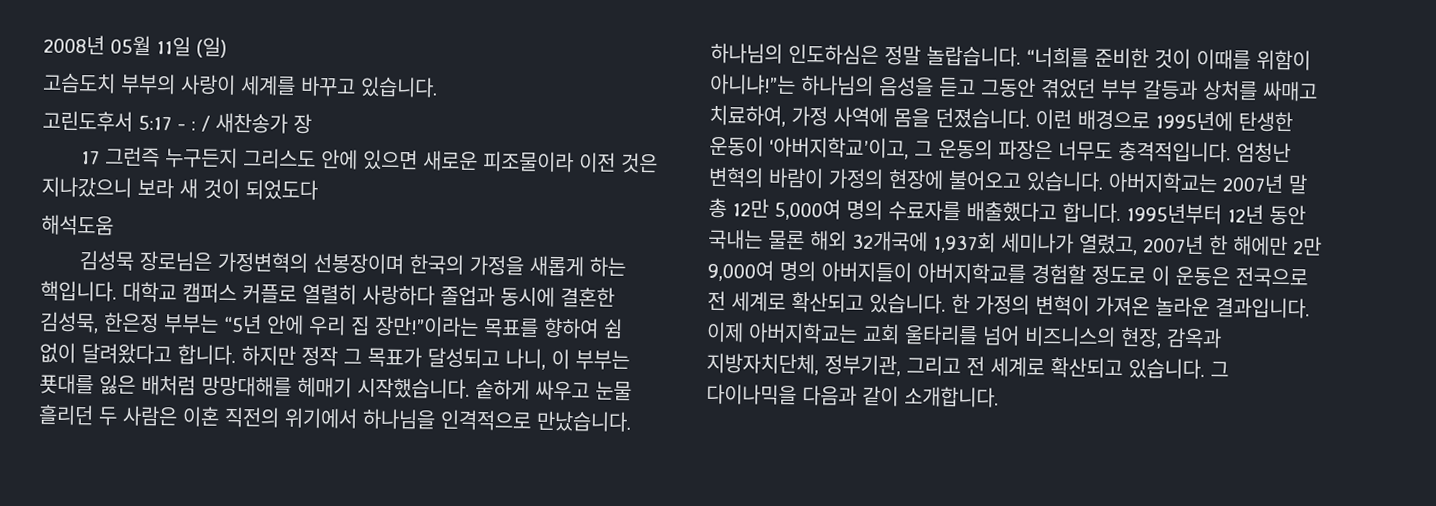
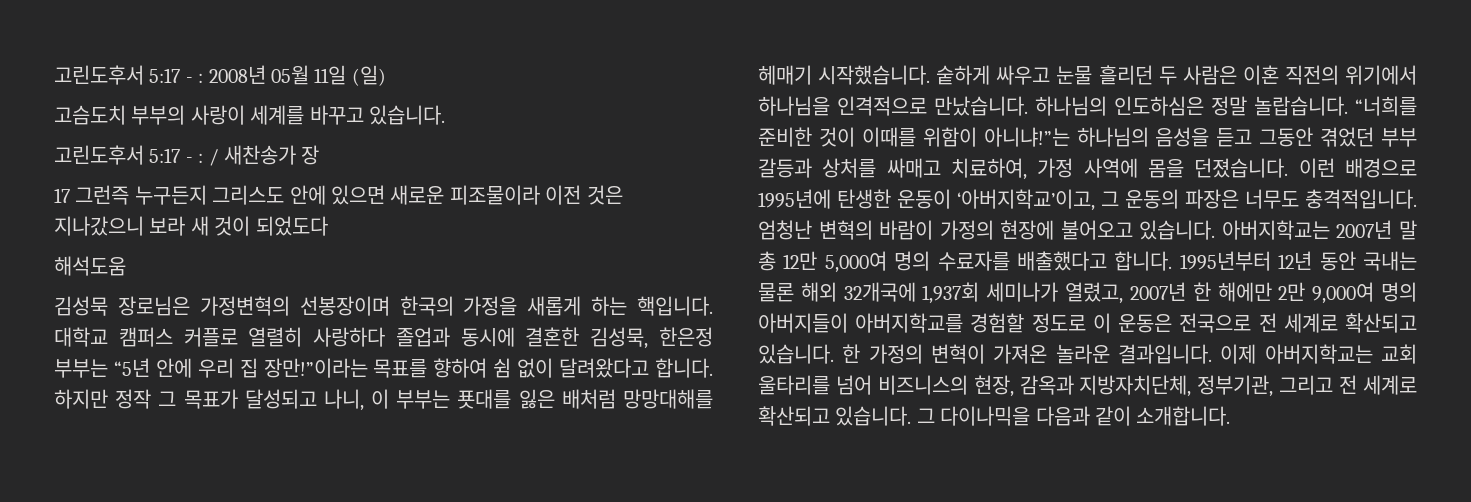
(43, 44) none -> [54,65,204,85] 고린도후서 5:17 - :

